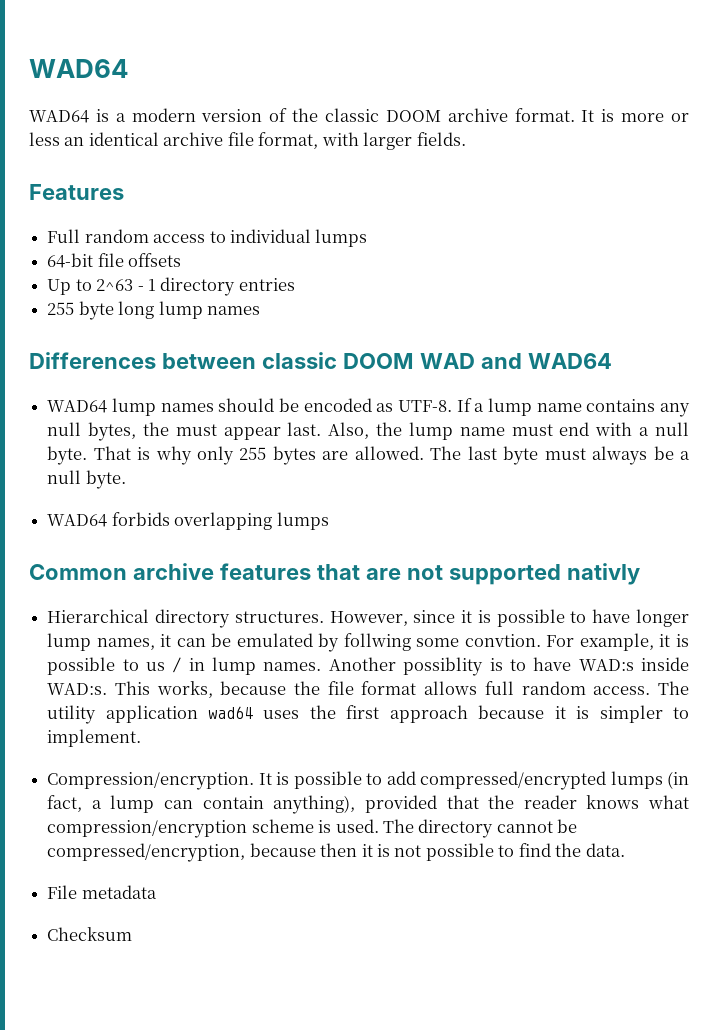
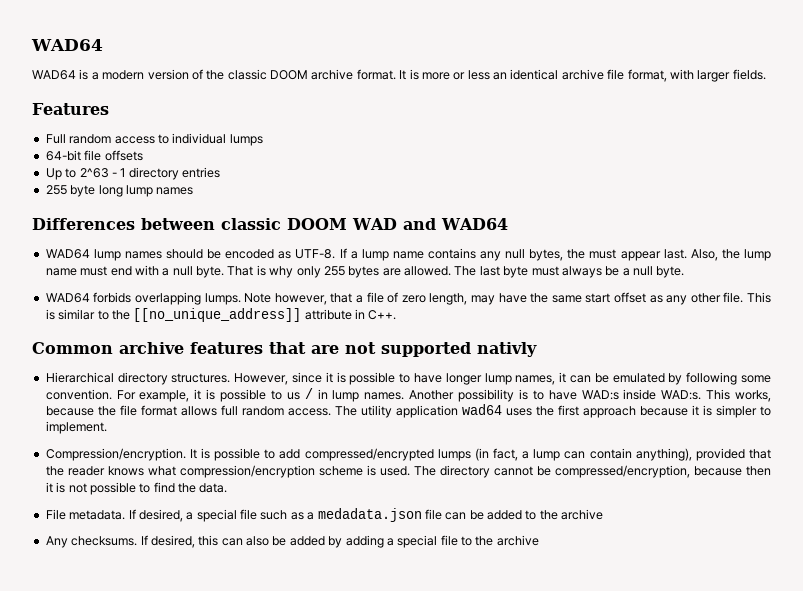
[276,512,329,530] lumps -> [204,292,772,305] [45,308,397,322] lumps. Note however, that a file of zero length, may have the same start offset as any other file. This is similar to the [[no_unique_address]] attribute in C++.
[343,633,541,651] follwing some convtion. -> [686,372,771,385] [45,389,112,400] following some convention.
[403,657,484,676] possiblity -> [458,389,515,402] possibility
[81,885,157,899] [47,927,133,941] metadata // Checksum -> [69,508,604,522] [45,535,539,548] metadata. If desired, a special file such as a medadata.json file can be added to the archive // Any checksums. If desired, this can also be added by adding a special file to the archive

